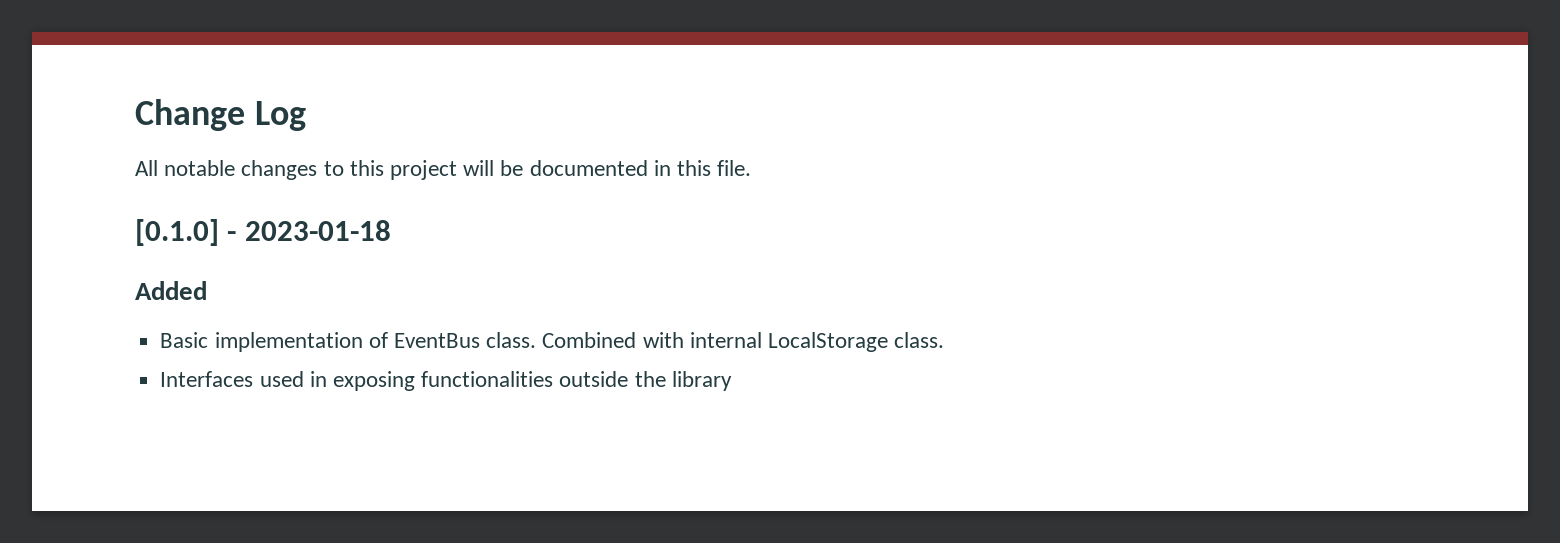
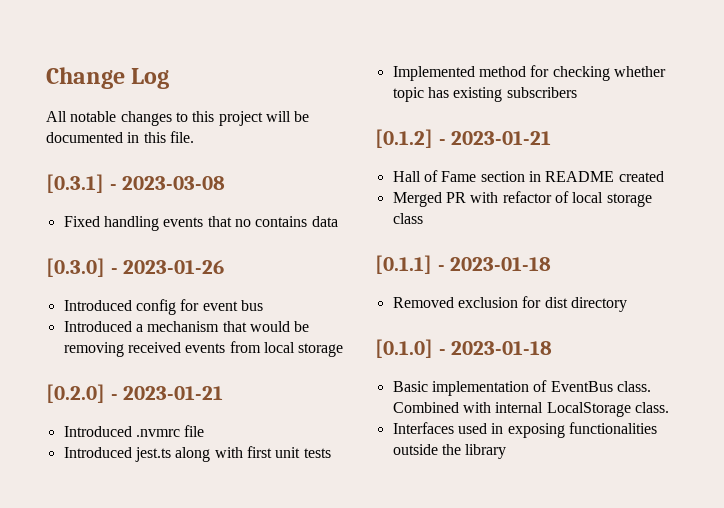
(752, 168) none -> [46,174,226,193] [63,216,338,231] [46,258,225,277] [63,299,263,315] [63,321,310,332] [63,341,344,357] [46,384,224,403] [63,425,205,437] [63,446,331,462] [392,65,666,81] [392,87,577,102] [375,129,552,148] [392,170,664,182] [392,191,652,207] [392,213,423,224] [375,255,552,274] [392,296,627,312] // [0.3.1] - 2023-03-08 // Fixed handling events that no contains data // [0.3.0] - 2023-01-26 // Introduced config for event bus // Introduced a mechanism that would be removing received events from local storage // [0.2.0] - 2023-01-21 // Introduced .nvmrc file // Introduced jest.ts along with first unit tests // Implemented method for checking whether topic has existing subscribers // [0.1.2] - 2023-01-21 // Hall of Fame section in README created // Merged PR with refactor of local storage class // [0.1.1] - 2023-01-18 // Removed exclusion for dist directory
[135,281,207,300] // Added -> (553, 348) none

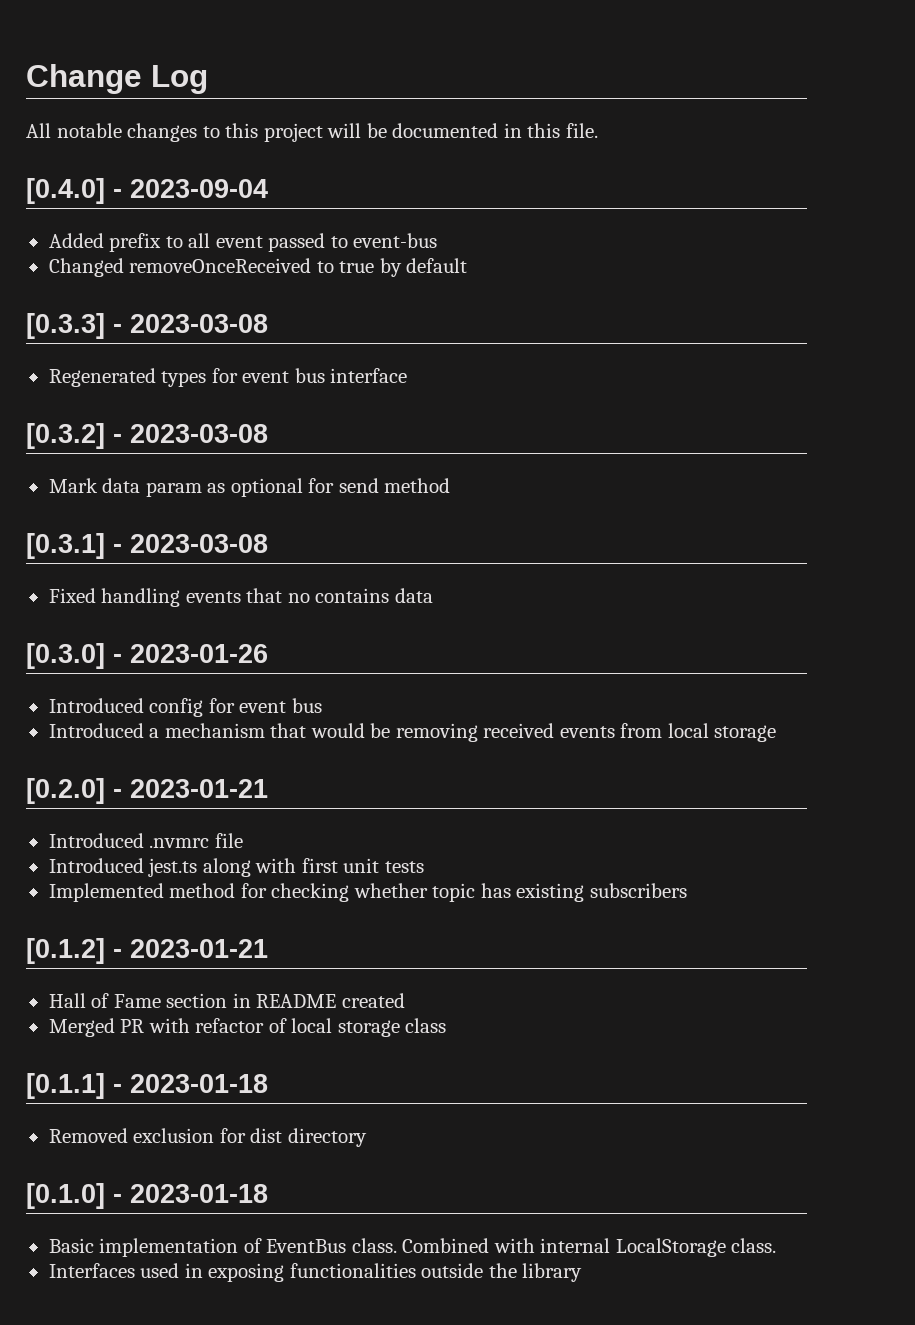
(194, 137) none -> [26,178,268,204] [48,233,438,252] [48,258,468,277] [26,313,268,339] [48,368,408,387] [26,423,268,449] [48,478,451,497] // [0.4.0] - 2023-09-04 // Added prefix to all event passed to event-bus // Changed removeOnceReceived to true by default // [0.3.3] - 2023-03-08 // Regenerated types for event bus interface // [0.3.2] - 2023-03-08 // Mark data param as optional for send method

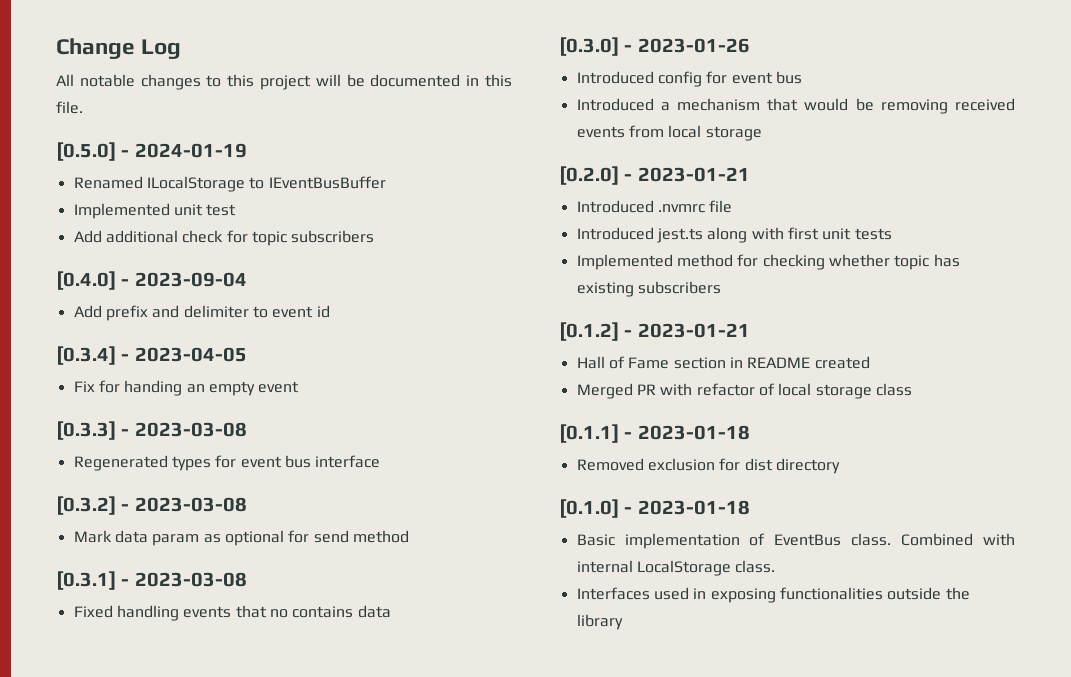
[26,178,268,204] [48,233,438,252] [48,258,468,277] [0.4.0] - 2023-09-04 // Added prefix to all event passed to event-bus // Changed removeOnceReceived to true by default -> [56,142,247,161] [73,176,386,192] [73,203,237,219] [73,230,375,246] [56,271,247,290] [73,305,330,321] [56,346,247,365] [73,380,300,396] [0.5.0] - 2024-01-19 // Renamed ILocalStorage to IEventBusBuffer // Implemented unit test // Add additional check for topic subscribers // [0.4.0] - 2023-09-04 // Add prefix and delimiter to event id // [0.3.4] - 2023-04-05 // Fix for handing an empty event

